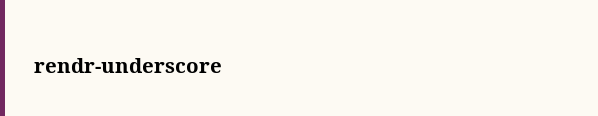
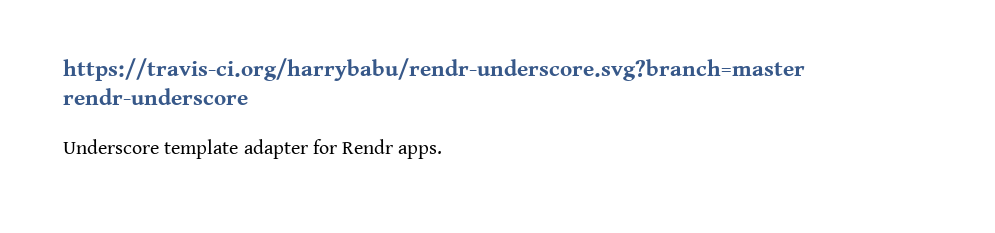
(34, 65) none -> [63,58,805,81] https://travis-ci.org/harrybabu/rendr-underscore.svg?branch=master
(222, 65) none -> [63,139,443,159] // Underscore template adapter for Rendr apps.

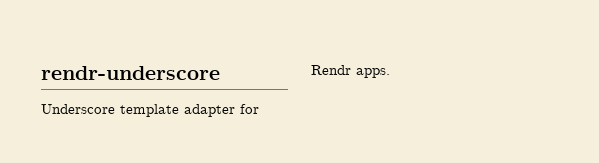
[63,58,805,81] https://travis-ci.org/harrybabu/rendr-underscore.svg?branch=master -> (41, 73) none

